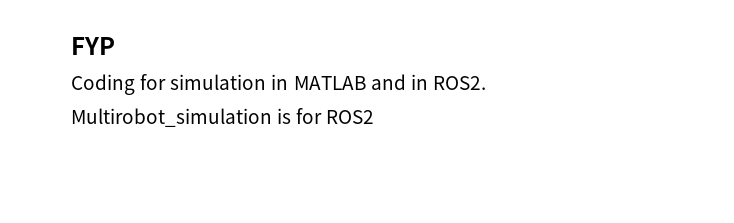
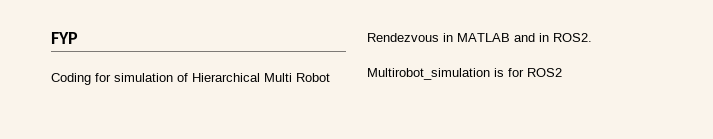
(267, 82) none -> [177,73,330,82] [367,33,439,42] of Hierarchical Multi Robot Rendezvous

